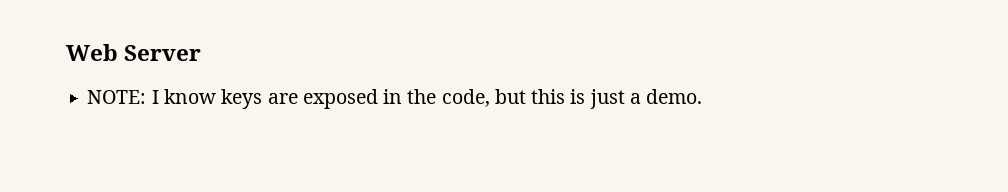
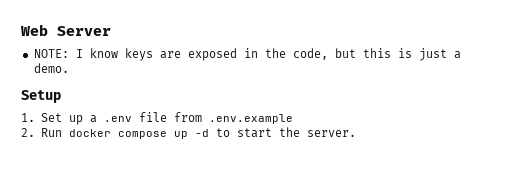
(703, 96) none -> [21,90,61,103] [21,112,293,125] [21,127,356,139] // Setup // 1. Set up a .env file from .env.example // 2. Run docker compose up -d to start the server.

